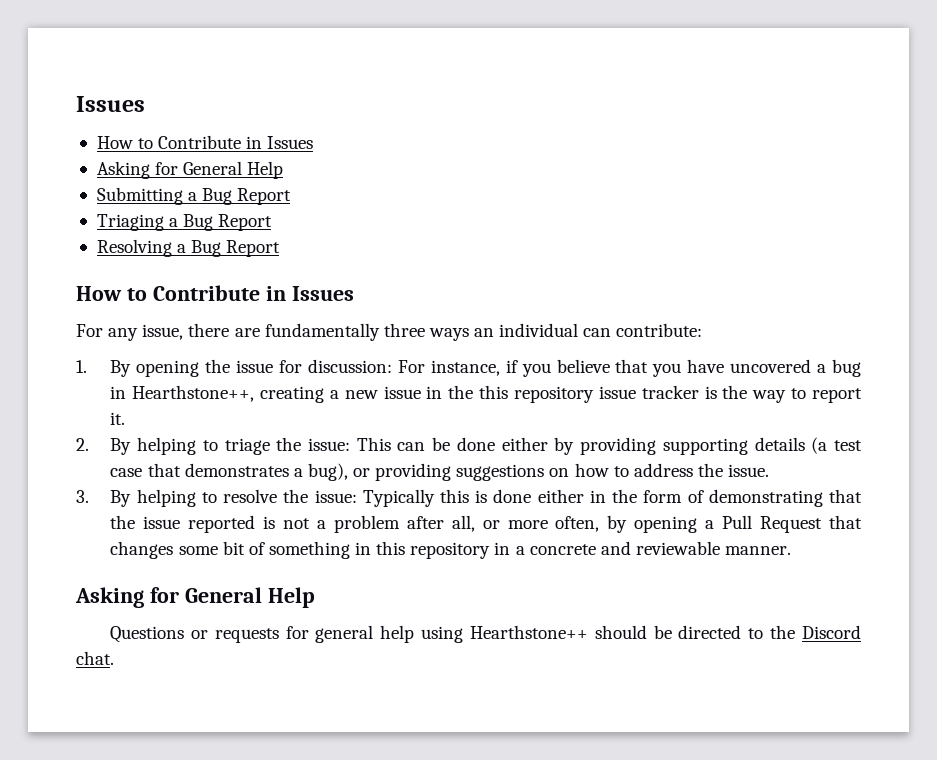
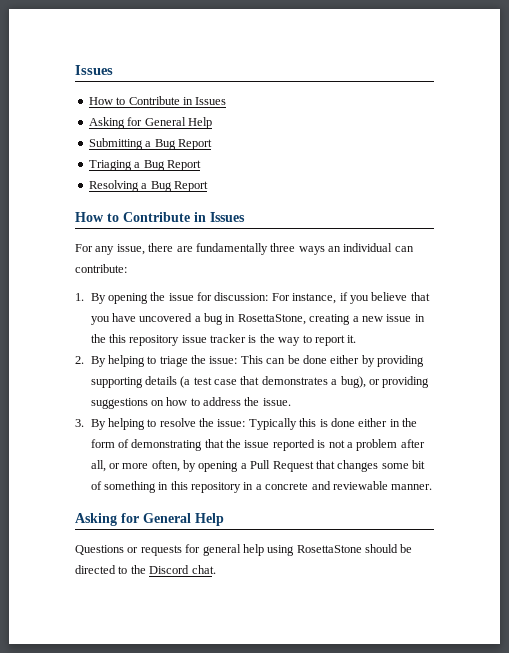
[132,385,255,402] Hearthstone++, -> [237,314,306,325] RosettaStone,
[469,625,588,639] Hearthstone++ -> [296,545,362,553] RosettaStone

